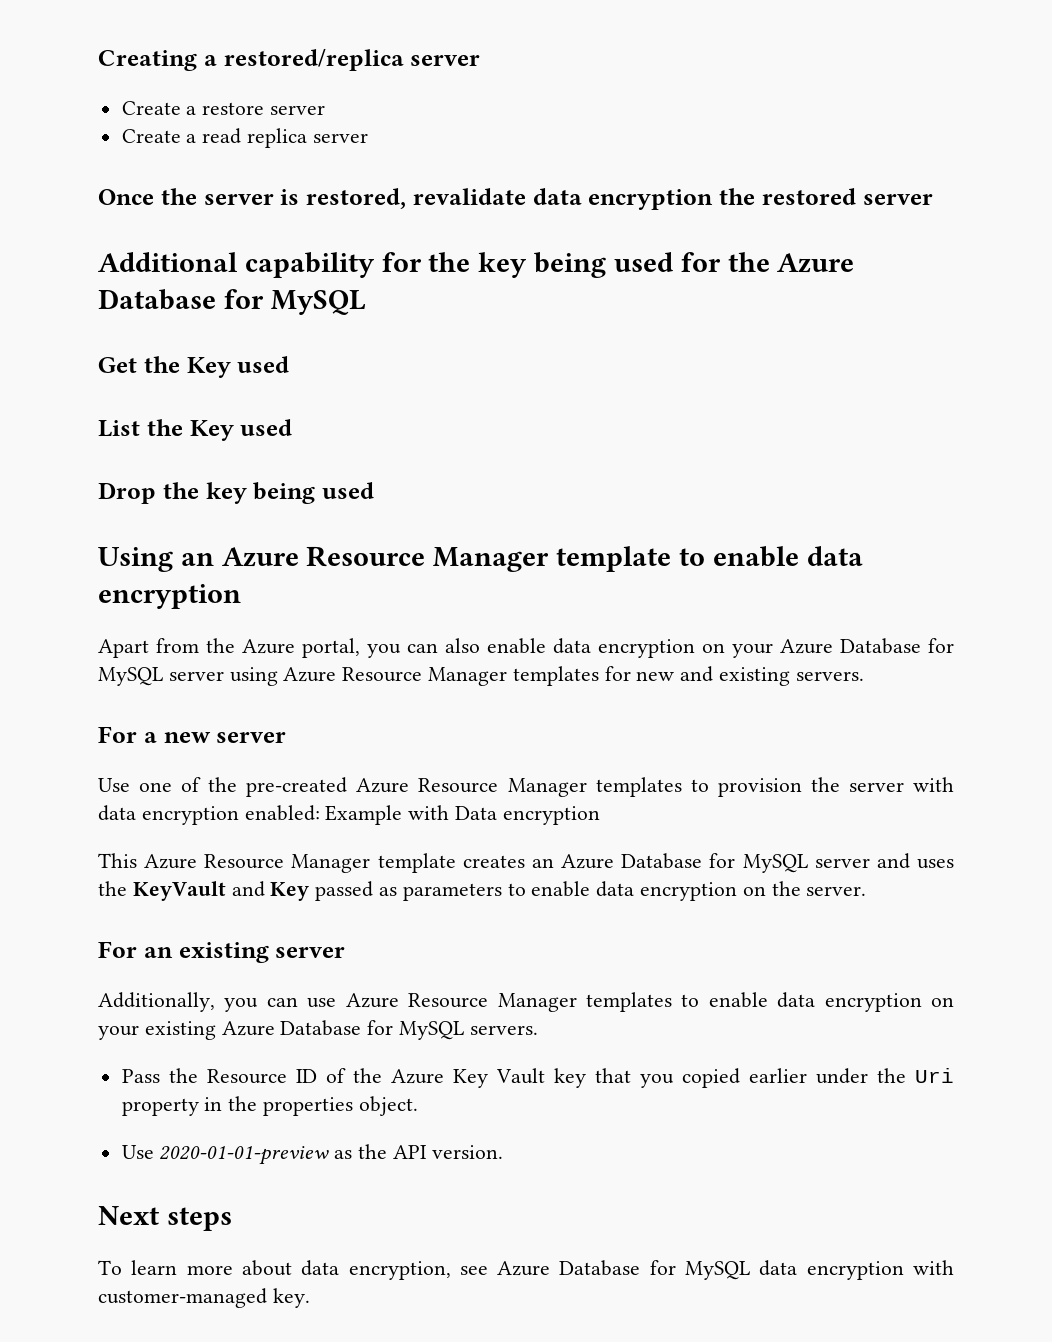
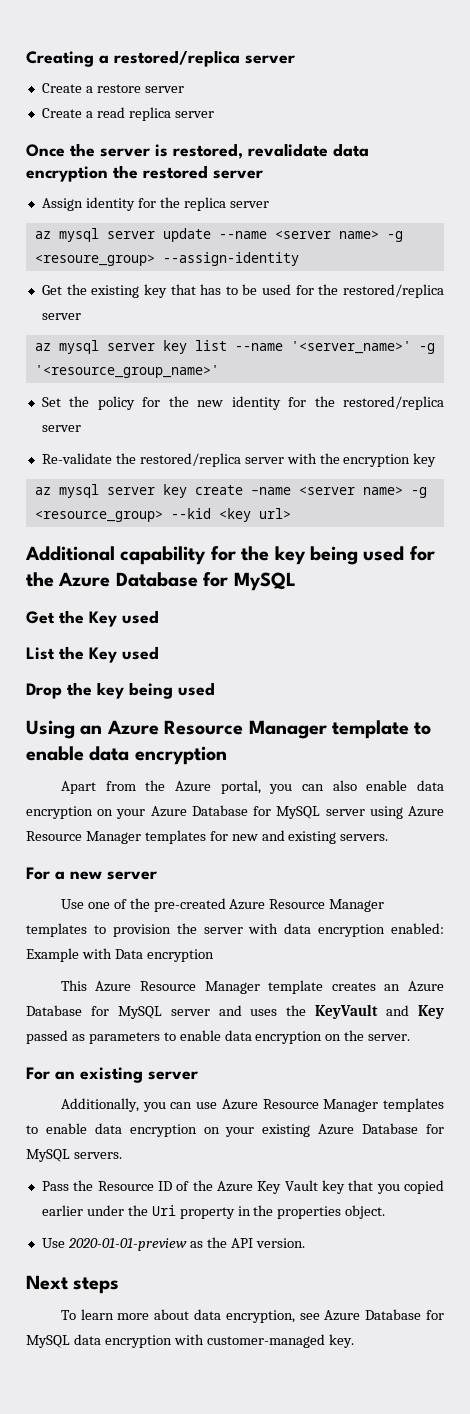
(933, 199) none -> [41,197,269,211] [34,228,403,242] [34,252,299,266] [41,284,444,298] [41,313,81,320] [34,340,435,354] [34,365,219,378] [41,396,444,410] [41,425,81,432] [41,453,437,467] [34,484,427,498] [34,508,291,522] // Assign identity for the replica server // az mysql server update --name <server name> -g <resoure_group> --assign-identity // Get the existing key that has to be used for the restored/replica server // az mysql server key list --name '<server_name>' -g '<resource_group_name>' // Set the policy for the new identity for the restored/replica server // Re-validate the restored/replica server with the encryption key // az mysql server key create –name <server name> -g <resource_group> --kid <key url>

